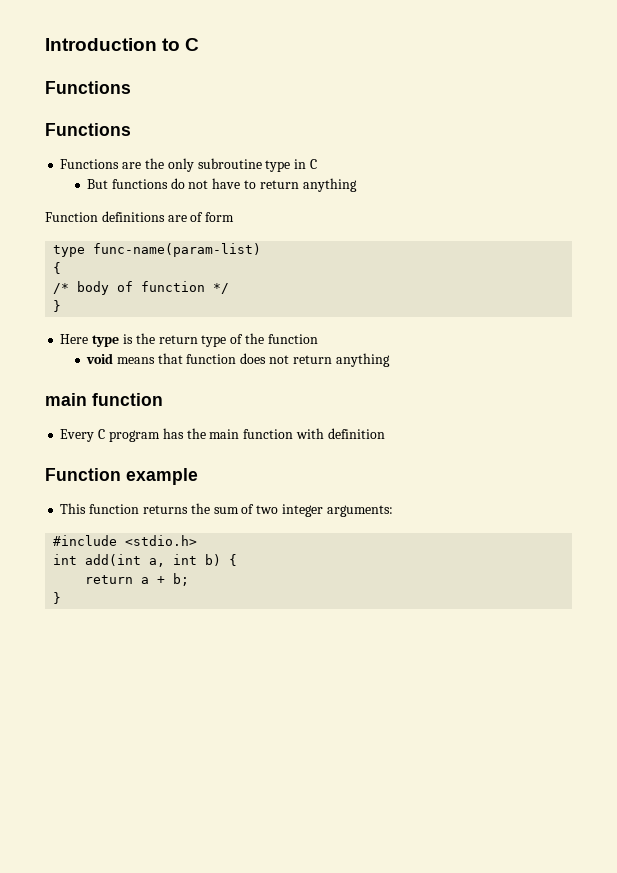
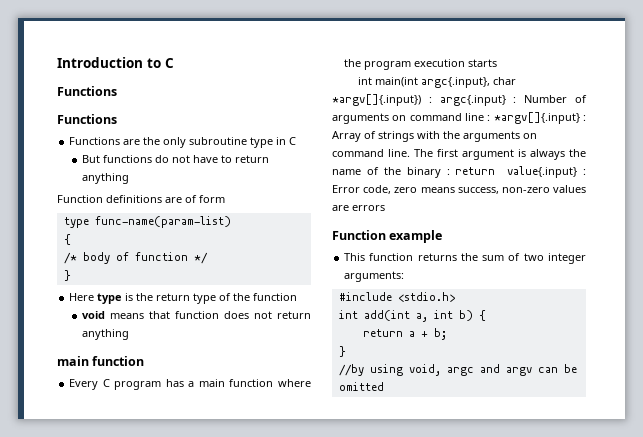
[186,428,385,439] the main function with definition -> [188,379,311,387] [344,59,498,70] [358,77,517,88] [332,94,587,106] [332,112,586,124] [332,131,537,142] [332,149,586,160] [332,166,586,178] [332,185,586,194] [332,205,385,211] a main function where the program execution starts // int main(int argc{.input}, char *argv[]{.input}) : argc{.input} : Number of arguments on command line : *argv[]{.input} : Array of strings with the arguments on command line. The first argument is always the name of the binary : return value{.input} : Error code, zero means success, non-zero values are errors
(62, 598) none -> [338,364,577,376] [338,382,384,391] // //by using void, argc and argv can be omitted

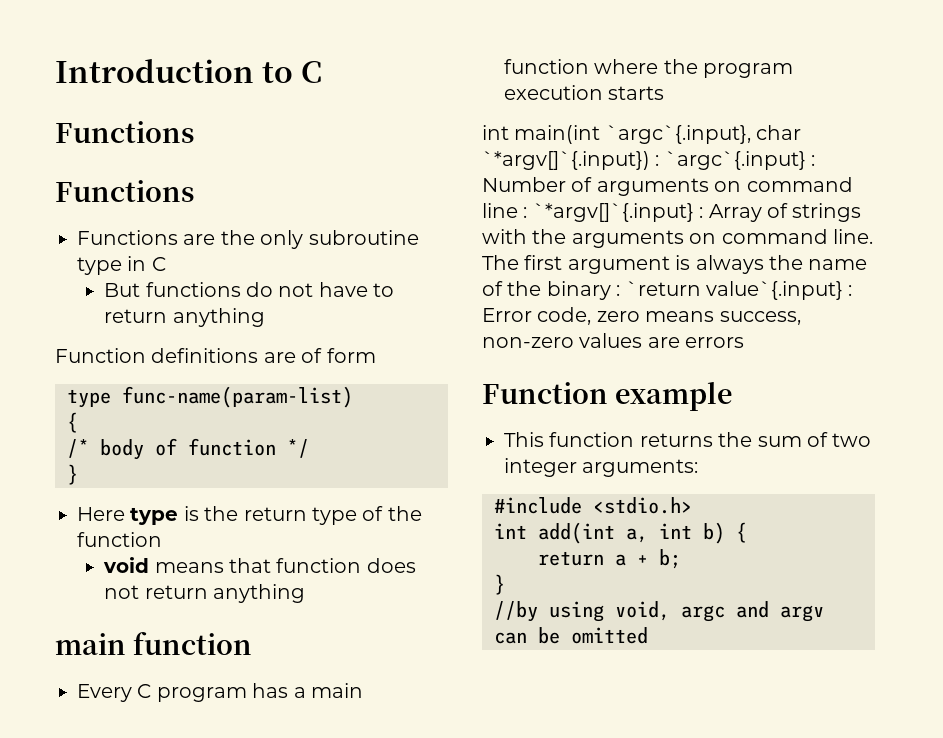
[421,77,517,88] [332,94,506,106] argc{.input}, char *argv[]{.input}) : argc{.input} -> [605,125,802,144] [482,151,806,170] `argc`{.input}, char `*argv[]`{.input}) : `argc`{.input}
[493,112,580,124] *argv[]{.input} -> [532,203,694,222] `*argv[]`{.input}
[455,166,578,178] return value{.input} -> [625,281,843,300] `return value`{.input}

